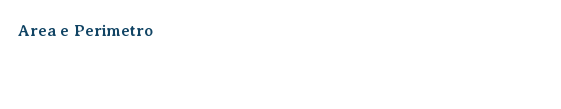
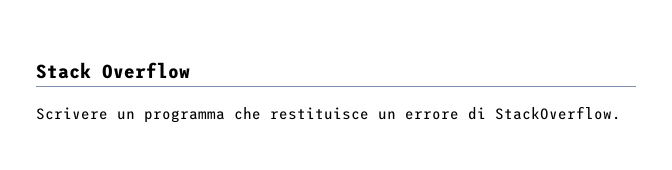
[18,24,153,36] Area e Perimetro -> [36,62,190,79] [36,106,621,123] Stack Overflow // Scrivere un programma che restituisce un errore di StackOverflow.

